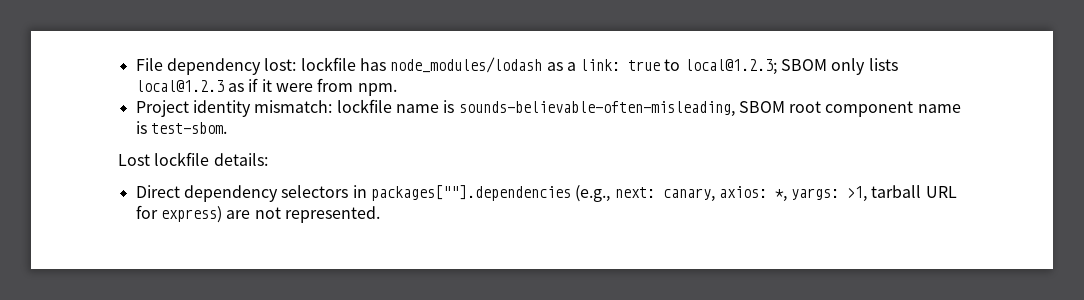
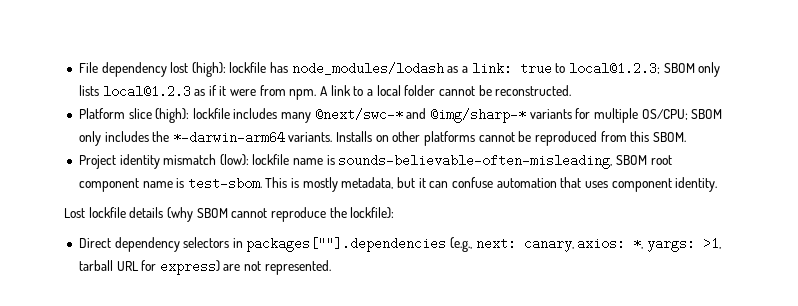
[264,58,297,71] lost: -> [170,62,226,77] lost (high):
(397, 89) none -> [320,85,572,96] [78,108,723,123] [78,131,686,146] A link to a local folder cannot be reconstructed. // Platform slice (high): lockfile includes many @next/swc-* and @img/sharp-* variants for multiple OS/CPU; SBOM only includes the *-darwin-arm64 variants. Installs on other platforms cannot be reproduced from this SBOM.
[254,100,333,113] mismatch: -> [163,154,249,166] mismatch (low):
[118,152,268,166] // Lost lockfile details: -> [265,177,718,192] [64,207,395,222] This is mostly metadata, but it can confuse automation that uses component identity. // Lost lockfile details (why SBOM cannot reproduce the lockfile):

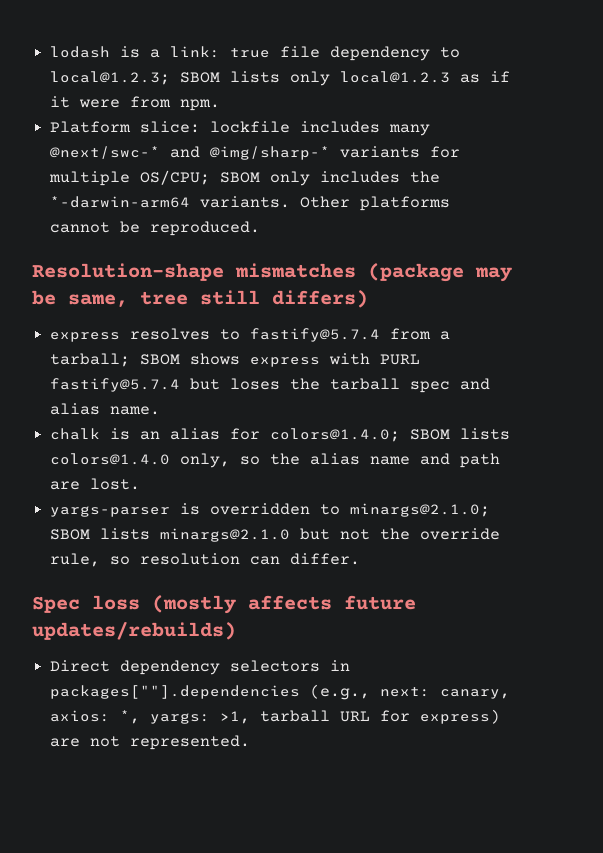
[78,62,459,77] File dependency lost (high): lockfile has node_modules/lodash as -> [50,46,141,58] lodash is
(552, 68) none -> [280,46,431,61] file dependency
[698,62,721,77] [78,85,99,96] only lists -> [230,71,331,86] lists only
[320,85,572,96] A link to a local folder cannot be reconstructed. -> (221, 105) none
[128,108,190,123] slice (high): -> [140,121,201,133] slice:
[336,131,686,146] [78,154,672,169] [78,177,718,192] [64,207,395,222] Installs on other platforms cannot be reproduced from this SBOM. // Project identity mismatch (low): lockfile name is sounds-believable-often-misleading, SBOM root component name is test-sbom. This is mostly metadata, but it can confuse automation that uses component identity. // Lost lockfile details (why SBOM cannot reproduce the lockfile): -> [300,196,451,211] [50,221,261,236] [32,263,512,282] [32,290,368,308] [50,328,451,342] [50,353,421,367] [50,378,491,393] [50,403,161,415] [50,428,511,442] [50,453,501,468] [50,478,141,490] [50,503,491,517] [50,528,501,542] [50,553,361,567] [32,595,416,614] [32,622,236,640] Other platforms cannot be reproduced. // Resolution-shape mismatches (package may be same, tree still differs) // express resolves to fastify@5.7.4 from a tarball; SBOM shows express with PURL fastify@5.7.4 but loses the tarball spec and alias name. // chalk is an alias for colors@1.4.0; SBOM lists colors@1.4.0 only, so the alias name and path are lost. // yargs-parser is overridden to minargs@2.1.0; SBOM lists minargs@2.1.0 but not the override rule, so resolution can differ. // Spec loss (mostly affects future updates/rebuilds)

